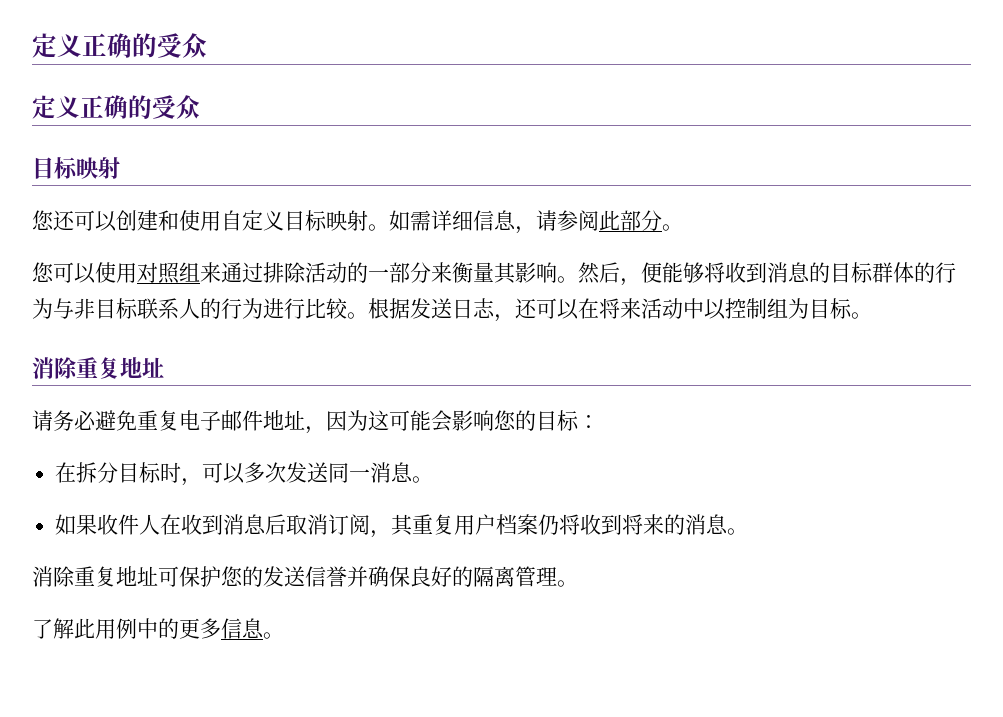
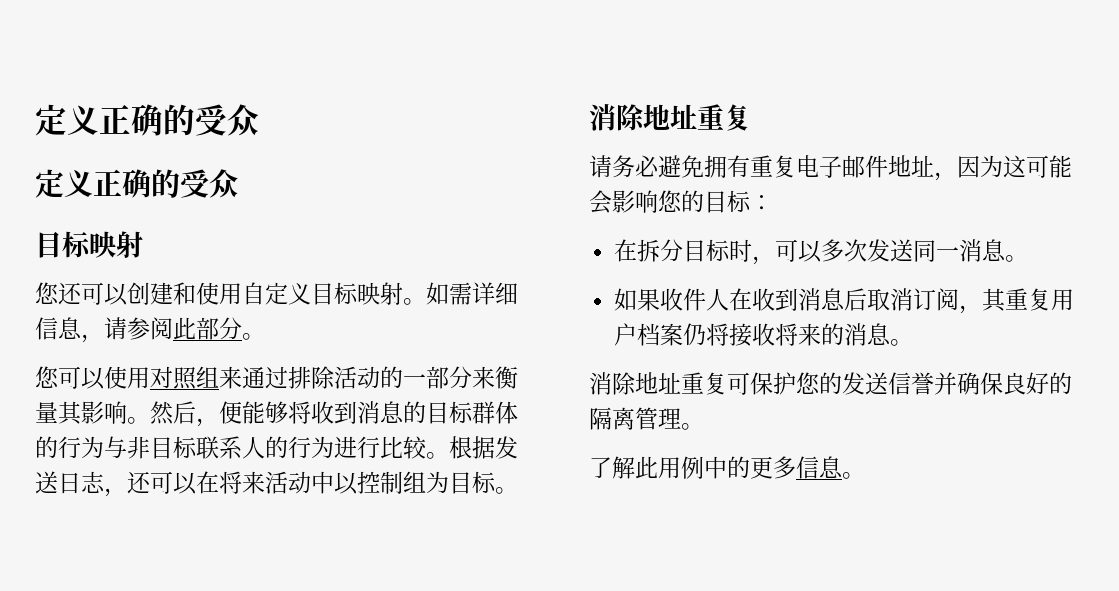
[76,357,164,379] 重复地址 -> [643,104,751,131] 地址重复
(137, 420) none -> [704,155,750,178] 拥有
[580,514,623,535] 收到 -> [729,323,776,346] 接收
[74,566,158,587] 重复地址 -> [635,372,727,395] 地址重复

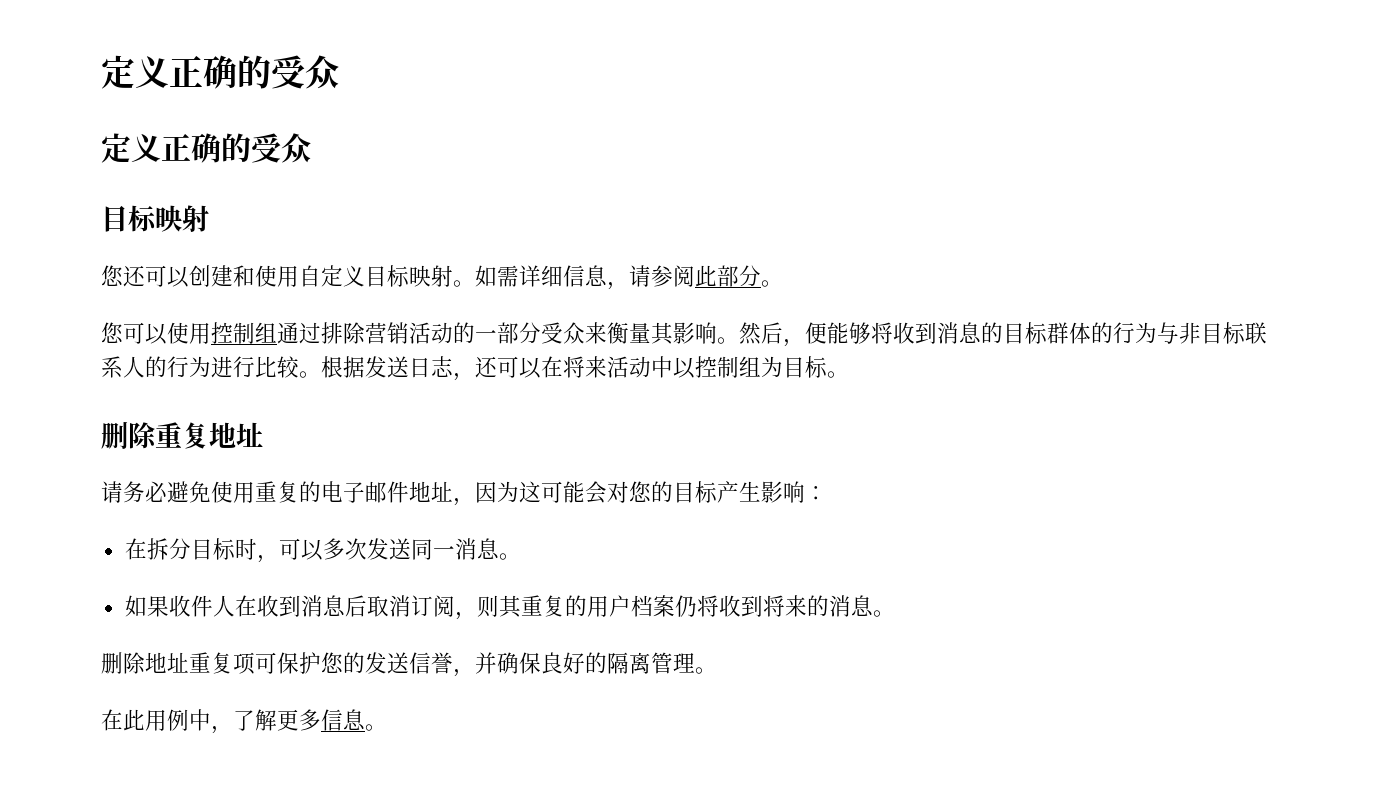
[150,366,242,390] 对照组来 -> [211,322,277,344] 控制组
(335, 377) none -> [365,322,409,344] 营销
(472, 377) none -> [541,322,585,344] 受众
[589,104,751,131] 消除地址重复 -> [101,421,263,449] 删除重复地址
[704,155,796,178] 拥有重复 -> [211,481,321,503] 使用重复的
[612,190,658,213] 影响 -> [607,481,629,503] 对
(751, 201) none -> [717,481,805,503] 产生影响
[982,288,1052,312] 其重复 -> [476,595,587,618] 则其重复的
[729,323,776,346] 接收 -> [718,595,763,617] 收到
[589,372,727,395] 消除地址重复 -> [101,652,255,675] 删除地址重复项
(934, 383) none -> [453,669,475,677] ，
[589,456,635,479] 了解 -> [101,709,123,731] 在
[727,456,750,479] 的 -> [211,709,277,734] ，了解

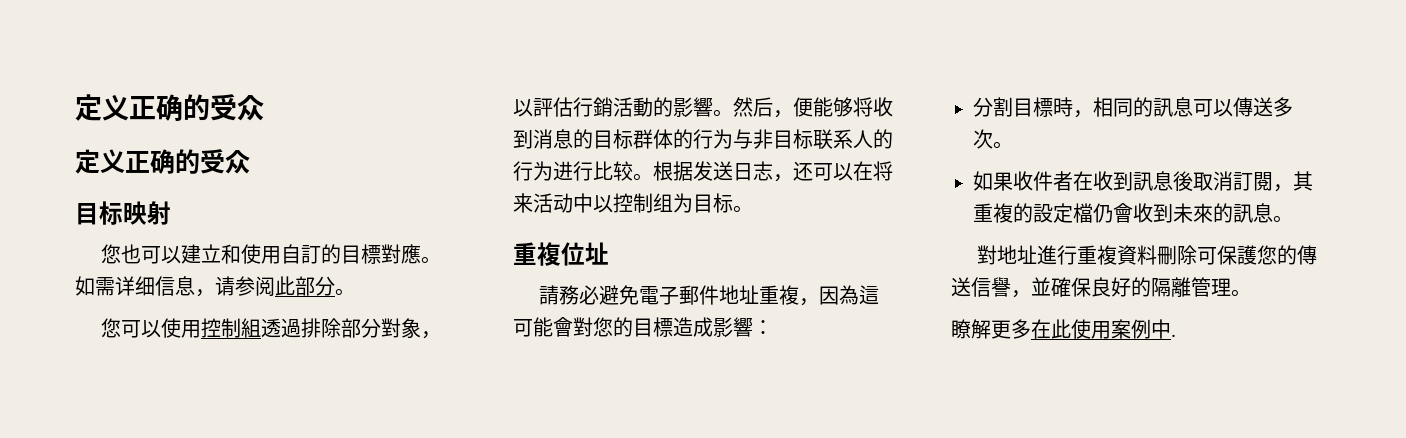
[123,265,453,288] 还可以创建和使用自定义目标映射 -> [121,244,422,264] 也可以建立和使用自訂的目標對應
[255,322,717,345] 组通过排除营销活动的一部分受众来衡量其影响 -> [241,318,442,339] [513,97,713,117] 組透過排除部分對象，以評估行銷活動的影響
[101,421,263,449] [101,481,827,506] [124,538,521,563] [124,595,895,620] [101,652,519,677] 删除重复地址 // 请务必避免使用重复的电子邮件地址，因为这可能会对您的目标产生影响： // 在拆分目标时，可以多次发送同一消息。 // 如果收件人在收到消息后取消订阅，则其重复的用户档案仍将收到将来的消息。 // 删除地址重复项可保护您的发送信誉，并确 -> [513,242,609,266] [539,285,880,306] [513,317,773,337] [973,97,1293,118] [973,129,1013,149] [973,171,1313,192] [973,203,1293,223] [977,245,1318,265] [951,277,1071,298] 重複位址 // 請務必避免電子郵件地址重複，因為這可能會對您的目標造成影響： // 分割目標時，相同的訊息可以傳送多次。 // 如果收件者在收到訊息後取消訂閱，其重複的設定檔仍會收到未來的訊息。 // 對地址進行重複資料刪除可保護您的傳送信譽，並確
[629,652,651,674] 离 -> [1171,277,1191,297] 離
[101,709,387,734] 在此用例中，了解更多信息。 -> [951,319,1176,339] 瞭解更多在此使用案例中.

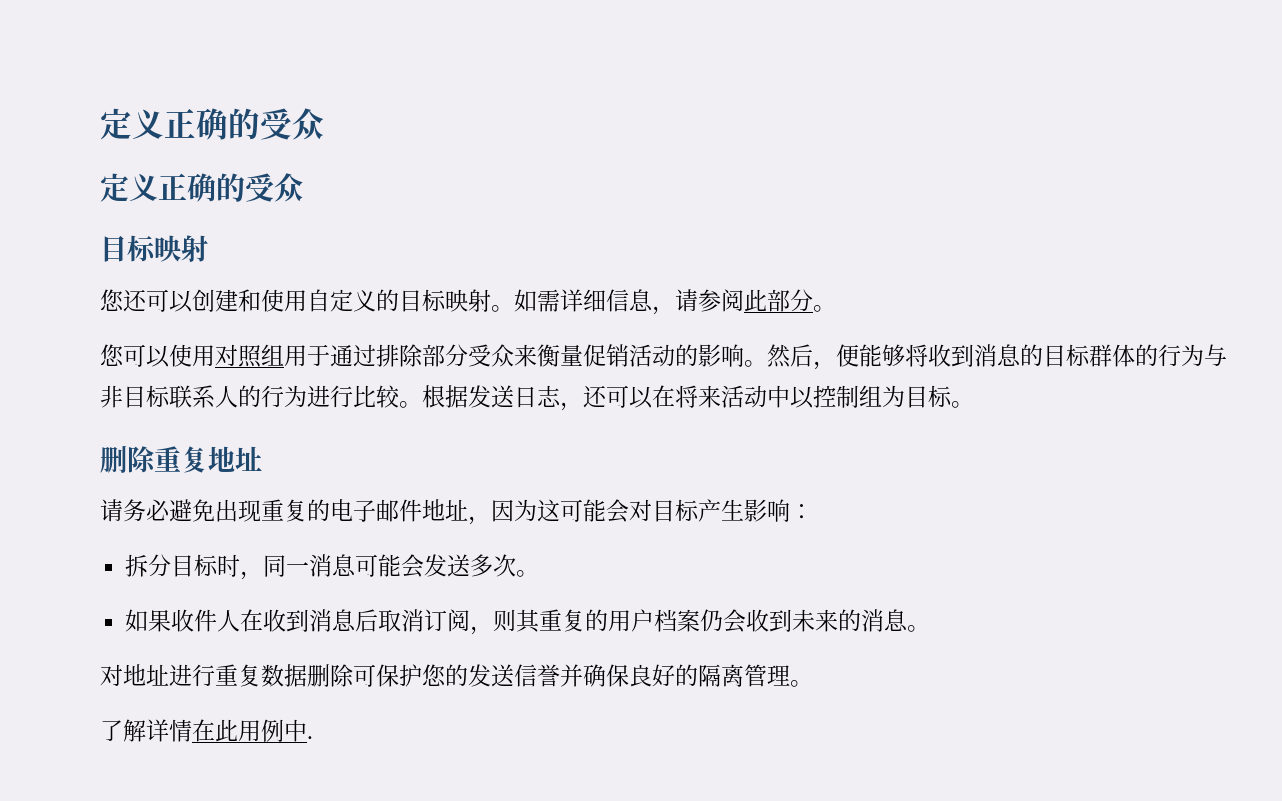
[121,244,422,264] 也可以建立和使用自訂的目標對應 -> [123,289,491,313] 还可以创建和使用自定义的目标映射
[201,318,442,339] [513,97,713,117] 控制組透過排除部分對象，以評估行銷活動的影響 -> [215,344,744,368] 对照组用于通过排除部分受众来衡量促销活动的影响
[513,242,609,266] [539,285,880,306] [513,317,773,337] [973,97,1293,118] [973,129,1013,149] [973,171,1313,192] [973,203,1293,223] [977,245,1318,265] [951,277,1071,298] 重複位址 // 請務必避免電子郵件地址重複，因為這可能會對您的目標造成影響： // 分割目標時，相同的訊息可以傳送多次。 // 如果收件者在收到訊息後取消訂閱，其重複的設定檔仍會收到未來的訊息。 // 對地址進行重複資料刪除可保護您的傳送信譽，並確 -> [100,445,262,473] [100,499,813,525] [125,554,540,580] [125,609,931,635] [100,664,606,687] 删除重复地址 // 请务必避免出现重复的电子邮件地址，因为这可能会对目标产生影响： // 拆分目标时，同一消息可能会发送多次。 // 如果收件人在收到消息后取消订阅，则其重复的用户档案仍会收到未来的消息。 // 对地址进行重复数据删除可保护您的发送信誉并确
[1171,277,1191,297] 離 -> [721,664,744,687] 离
[951,319,1131,339] 瞭解更多在此使用案 -> [100,719,261,742] 了解详情在此用

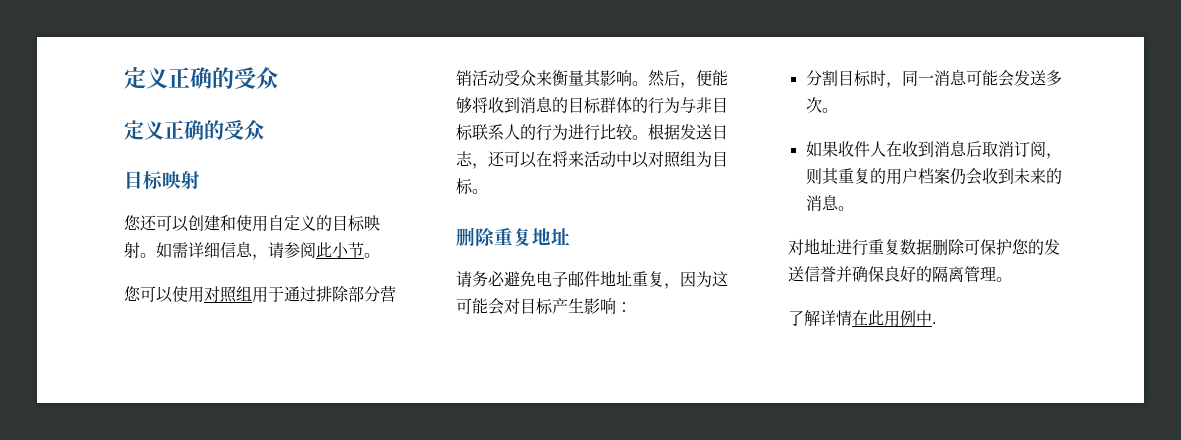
[767,289,813,312] 部分 -> [332,242,364,258] 小节
(468, 355) none -> [380,285,396,302] [456,70,504,87] 营销活动
[583,344,698,367] 促销活动的 -> [584,70,601,87] 其
[813,385,859,408] 控制 -> [648,151,681,168] 对照
[215,499,330,522] 出现重复的 -> (536, 279) none
(468, 510) none -> [632,271,664,287] 重复
[125,554,172,577] 拆分 -> [805,70,838,86] 分割

